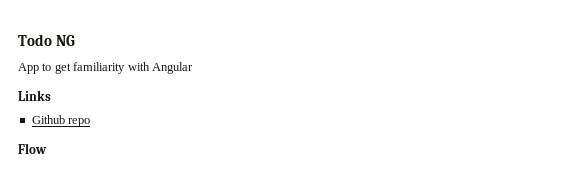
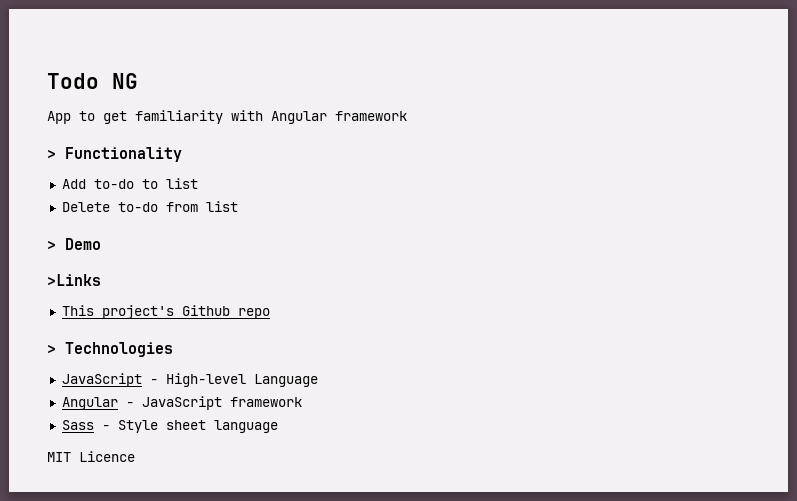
[18,90,51,101] [31,115,91,127] [18,143,47,154] // Links // Github repo // Flow -> [335,111,407,121] [47,147,182,162] [61,178,198,189] [61,201,238,212] [47,238,101,250] [47,274,101,286] [61,305,270,319] [47,342,173,357] [61,373,318,387] [61,396,302,410] [61,420,278,433] [47,451,135,462] framework // > Functionality // Add to-do to list // Delete to-do from list // > Demo // >Links // This project's Github repo // > Technologies // JavaScript - High-level Language // Angular - JavaScript framework // Sass - Style sheet language // MIT Licence

